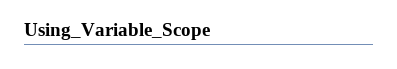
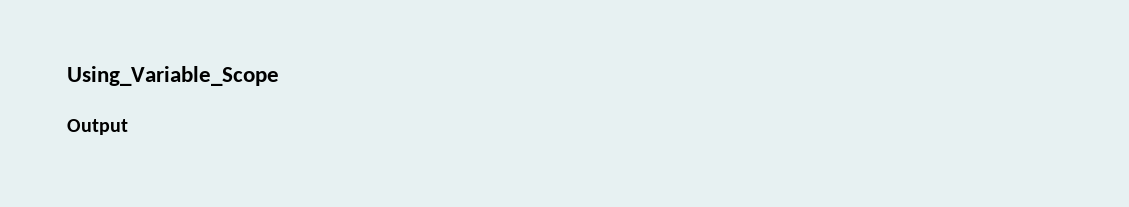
(210, 31) none -> [67,119,128,135] // Output

